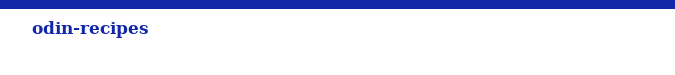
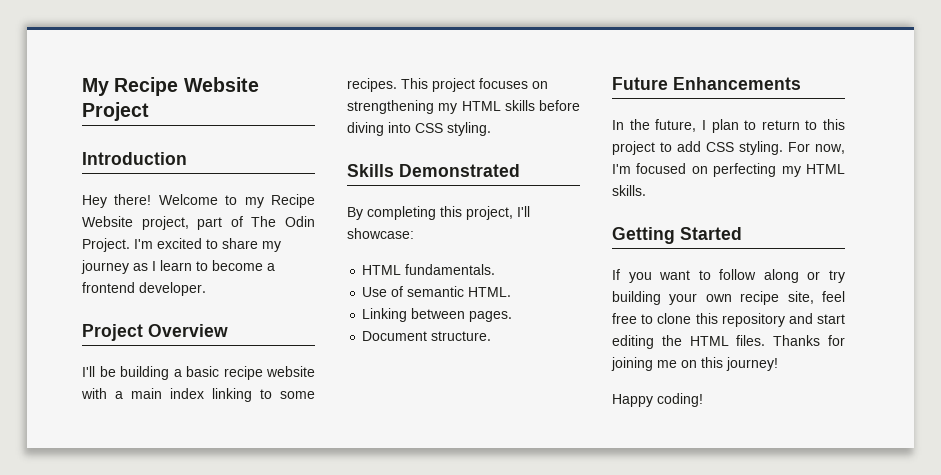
[32,21,149,38] odin-recipes -> [82,77,259,96] [82,102,149,121] [82,152,187,165] [82,194,315,208] [82,216,315,230] [82,238,281,252] [81,260,275,274] [82,282,206,296] [82,324,228,341] [82,366,315,380] [81,388,315,402] [347,78,548,92] [347,100,580,114] [347,122,491,136] [347,164,520,177] [347,206,530,220] [347,228,414,239] [362,264,496,275] [362,286,512,297] [362,308,513,322] [362,331,492,341] [612,77,801,90] [612,119,845,133] [612,141,845,155] [612,163,845,177] [612,185,646,196] [612,227,742,244] [612,269,845,283] [612,291,845,305] [612,313,845,327] [612,335,845,349] [611,357,778,371] [612,393,703,407] My Recipe Website Project // Introduction // Hey there! Welcome to my Recipe Website project, part of The Odin Project. I'm excited to share my journey as I learn to become a frontend developer. // Project Overview // I'll be building a basic recipe website with a main index linking to some recipes. This project focuses on strengthening my HTML skills before diving into CSS styling. // Skills Demonstrated // By completing this project, I'll showcase: // HTML fundamentals. // Use of semantic HTML. // Linking between pages. // Document structure. // Future Enhancements // In the future, I plan to return to this project to add CSS styling. For now, I'm focused on perfecting my HTML skills. // Getting Started // If you want to follow along or try building your own recipe site, feel free to clone this repository and start editing the HTML files. Thanks for joining me on this journey! // Happy coding!

